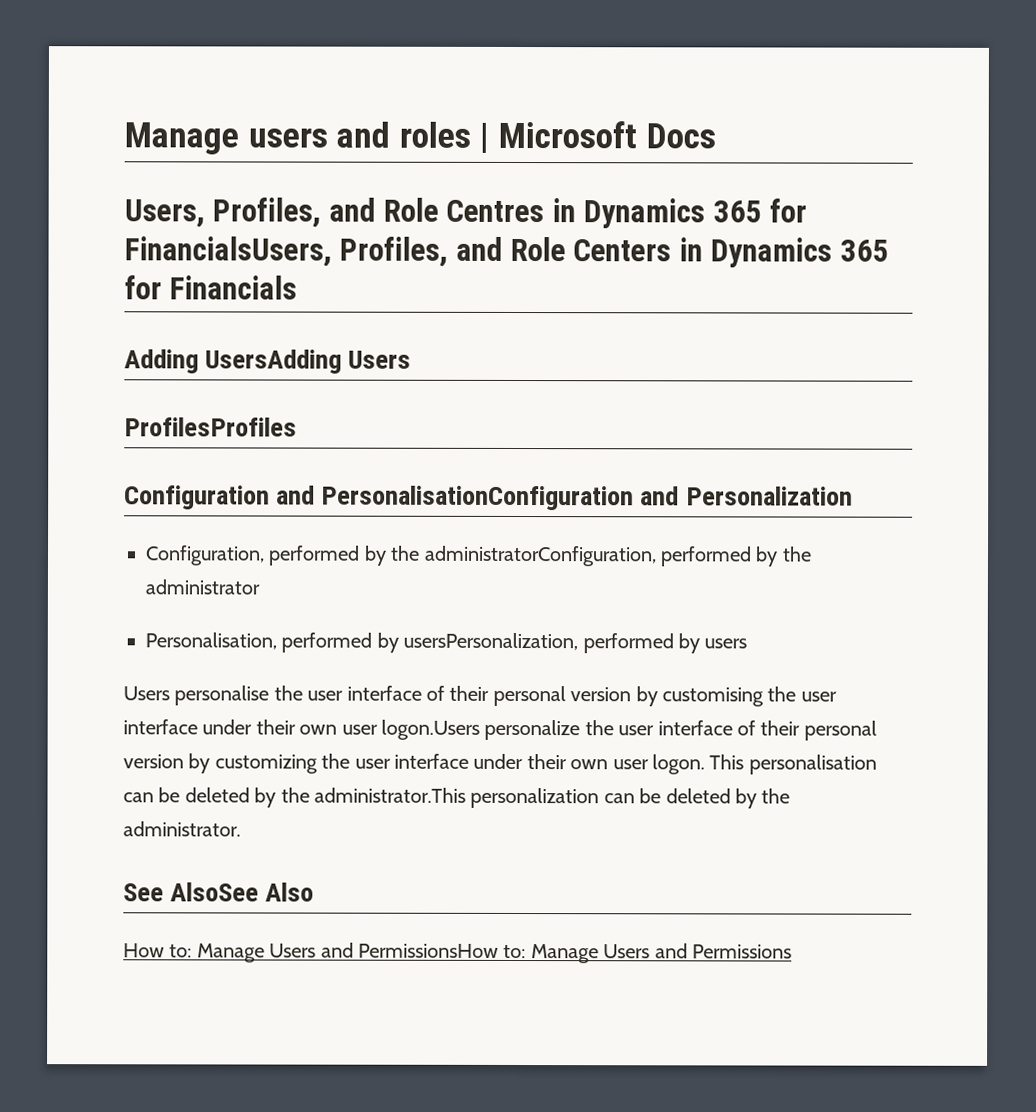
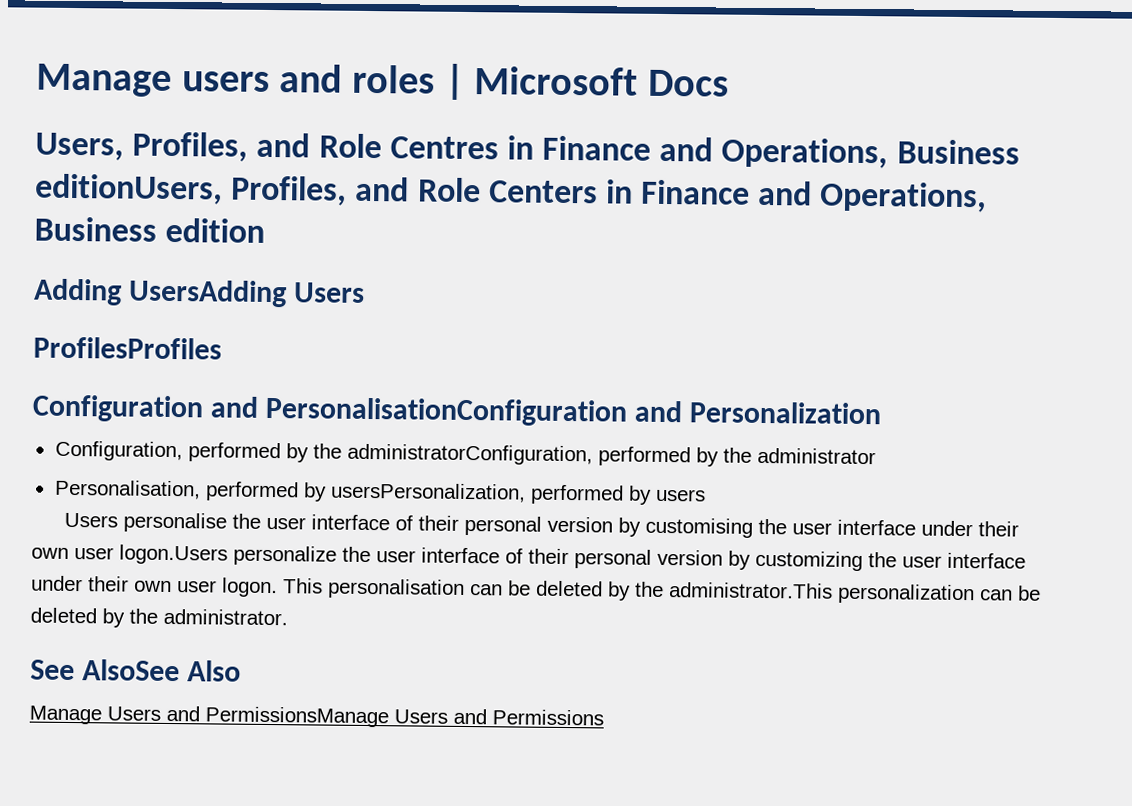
[583,198,807,229] [124,236,332,267] Dynamics 365 for FinancialsUsers, -> [542,135,1020,169] [35,173,223,205] Finance and Operations, Business editionUsers,
[710,237,889,268] [124,275,298,300] Dynamics 365 for Financials -> [641,179,988,213] [34,216,266,243] Finance and Operations, Business edition
[123,942,599,964] How to: Manage Users and PermissionsHow to: Manage -> [29,705,389,728] Manage Users and PermissionsManage

